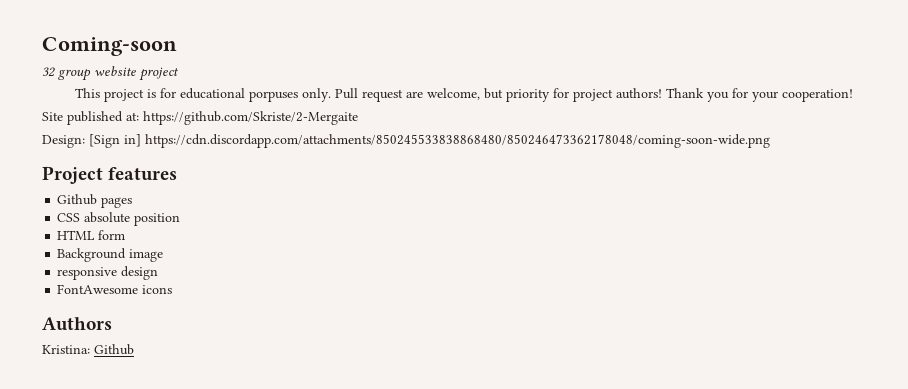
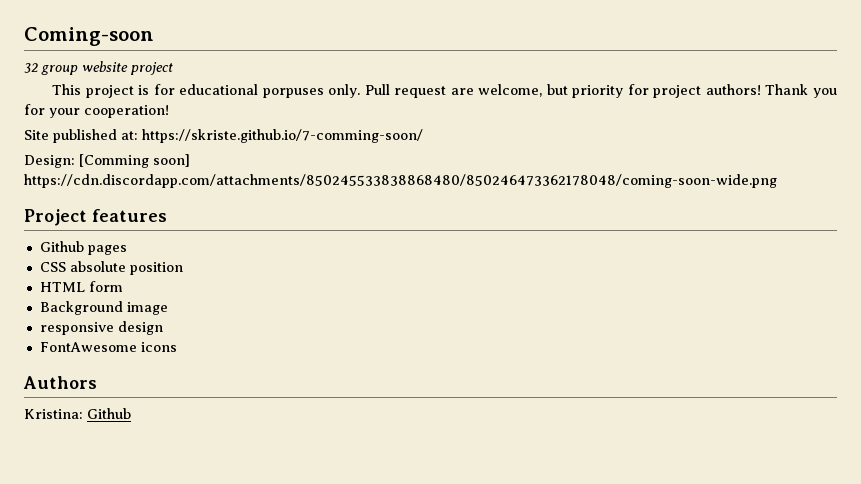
[143,111,358,125] https://github.com/Skriste/2-Mergaite -> [142,129,423,143] https://skriste.github.io/7-comming-soon/
[89,134,141,148] [Sign in] -> [79,154,190,168] [Comming soon]

